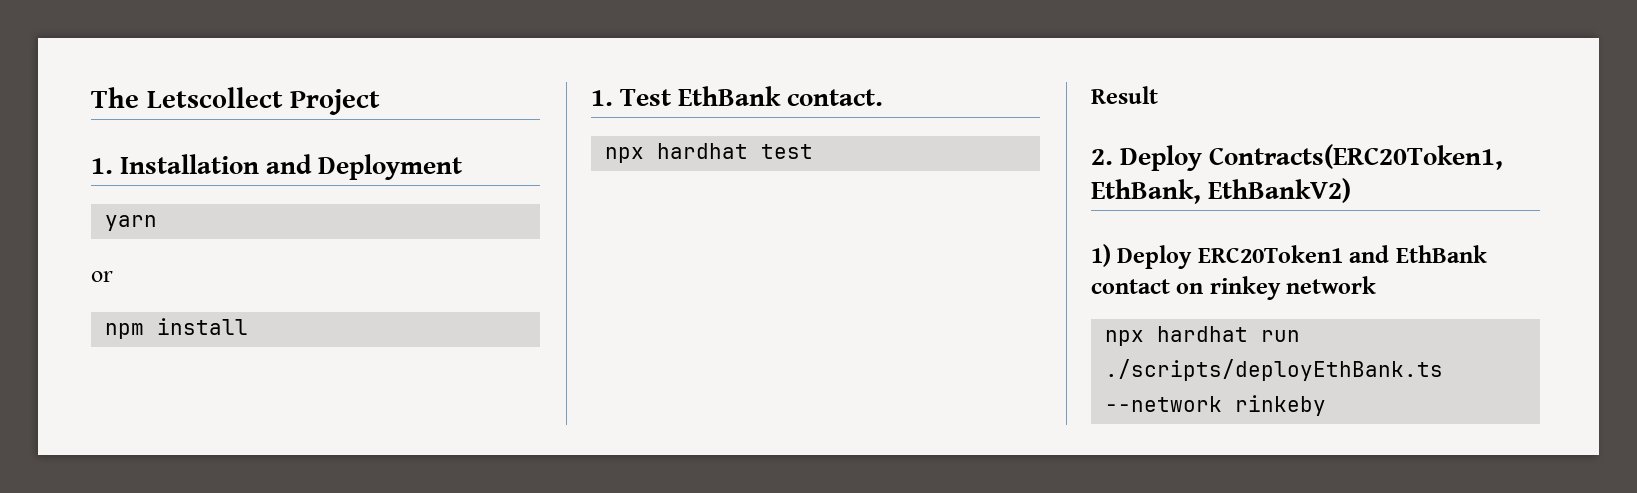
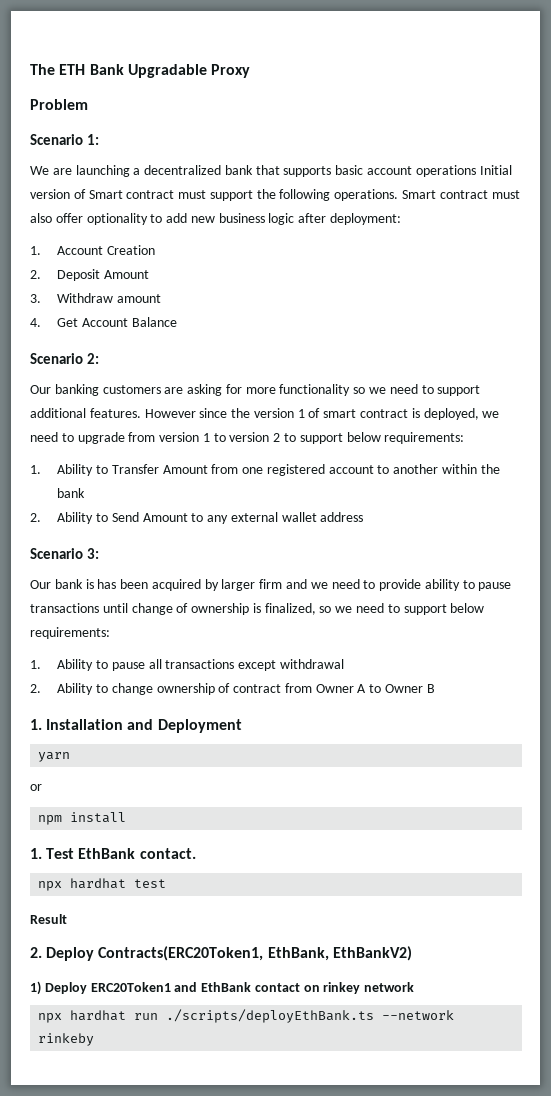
[146,87,381,115] Letscollect Project -> [59,64,251,78] [30,99,88,110] [30,134,99,145] [30,165,512,177] [30,189,520,201] [30,213,402,225] [30,245,155,255] [30,269,149,281] [30,293,161,303] [30,317,177,327] [30,353,99,364] [30,384,481,396] [30,408,500,420] [30,432,465,444] [30,464,500,476] [57,488,86,498] [30,512,364,524] [30,548,99,559] [30,579,512,591] [30,603,485,615] [30,627,110,639] [30,659,344,671] [30,683,435,695] ETH Bank Upgradable Proxy // Problem // Scenario 1: // We are launching a decentralized bank that supports basic account operations Initial version of Smart contract must support the following operations. Smart contract must also offer optionality to add new business logic after deployment: // 1. Account Creation // 2. Deposit Amount // 3. Withdraw amount // 4. Get Account Balance // Scenario 2: // Our banking customers are asking for more functionality so we need to support additional features. However since the version 1 of smart contract is deployed, we need to upgrade from version 1 to version 2 to support below requirements: // 1. Ability to Transfer Amount from one registered account to another within the bank // 2. Ability to Send Amount to any external wallet address // Scenario 3: // Our bank is has been acquired by larger firm and we need to provide ability to pause transactions until change of ownership is finalized, so we need to support below requirements: // 1. Ability to pause all transactions except withdrawal // 2. Ability to change ownership of contract from Owner A to Owner B

